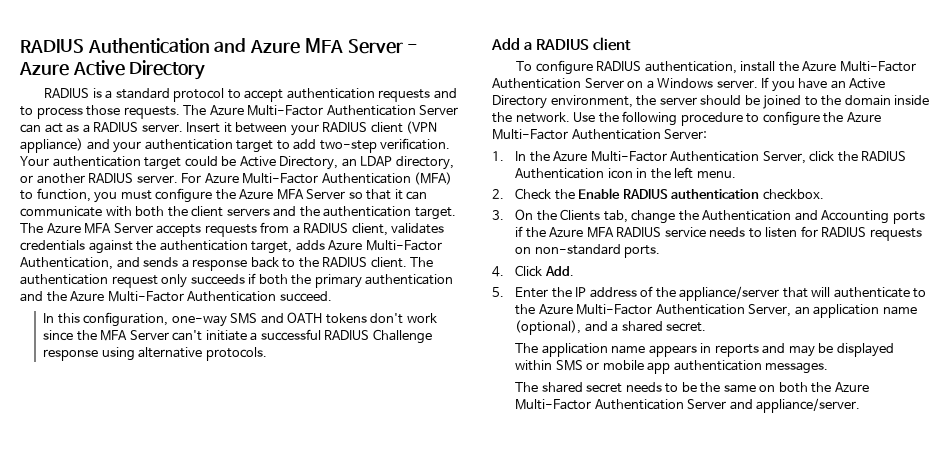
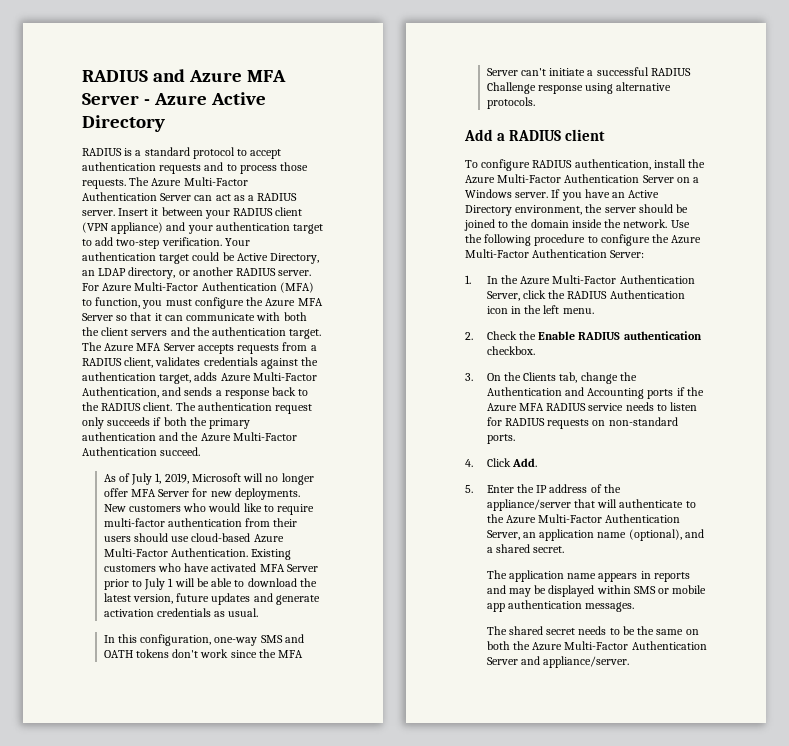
[20,38,210,54] RADIUS Authentication -> [82,70,148,82] RADIUS
(332, 296) none -> [103,473,314,485] [103,488,300,500] [103,503,315,515] [103,518,298,527] [103,533,284,543] [103,548,292,560] [103,563,318,572] [103,578,317,590] [103,593,320,605] [103,608,259,617] // As of July 1, 2019, Microsoft will no longer offer MFA Server for new deployments. New customers who would like to require multi-factor authentication from their users should use cloud-based Azure Multi-Factor Authentication. Existing customers who have activated MFA Server prior to July 1 will be able to download the latest version, future updates and generate activation credentials as usual.

